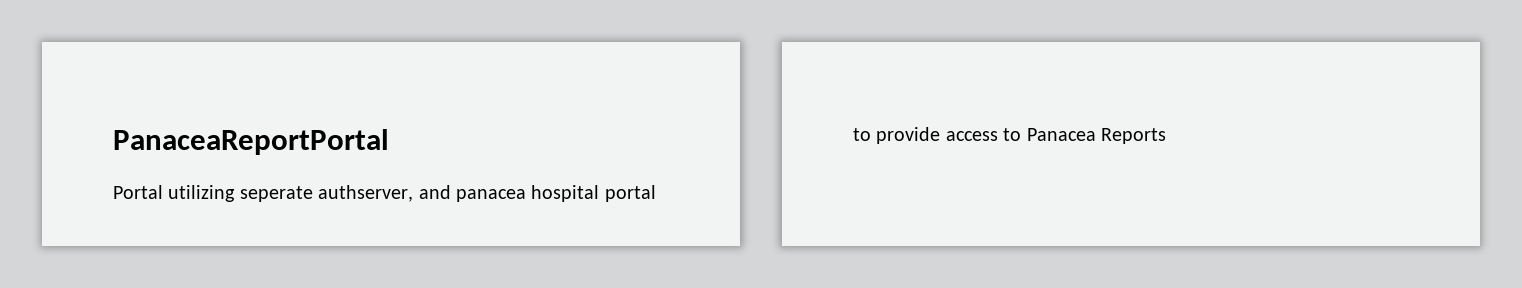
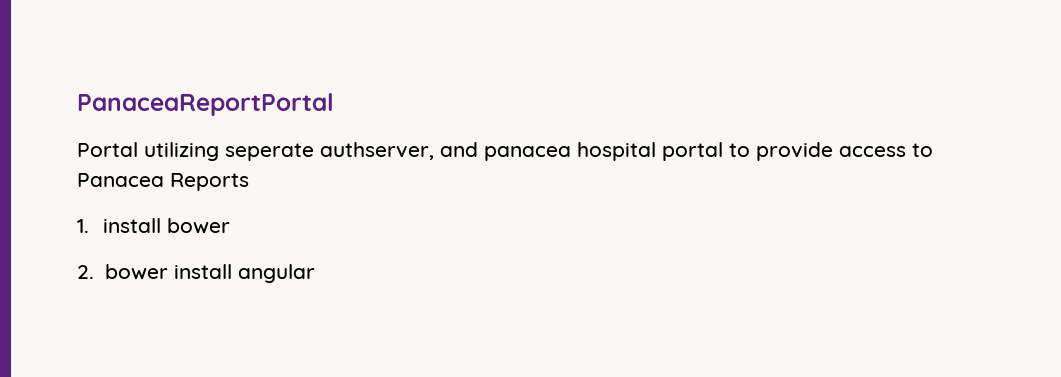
(1166, 136) none -> [77,218,230,234] [77,264,315,283] // 1. install bower // 2. bower install angular

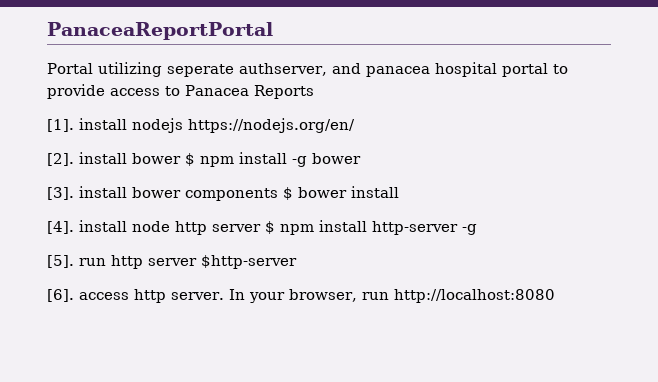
[77,218,230,234] [77,264,315,283] 1. install bower // 2. bower install angular -> [47,118,355,133] [47,152,361,167] [47,186,399,201] [47,220,477,235] [47,255,297,269] [47,289,555,303] [1]. install nodejs https://nodejs.org/en/ // [2]. install bower $ npm install -g bower // [3]. install bower components $ bower install // [4]. install node http server $ npm install http-server -g // [5]. run http server $http-server // [6]. access http server. In your browser, run http://localhost:8080

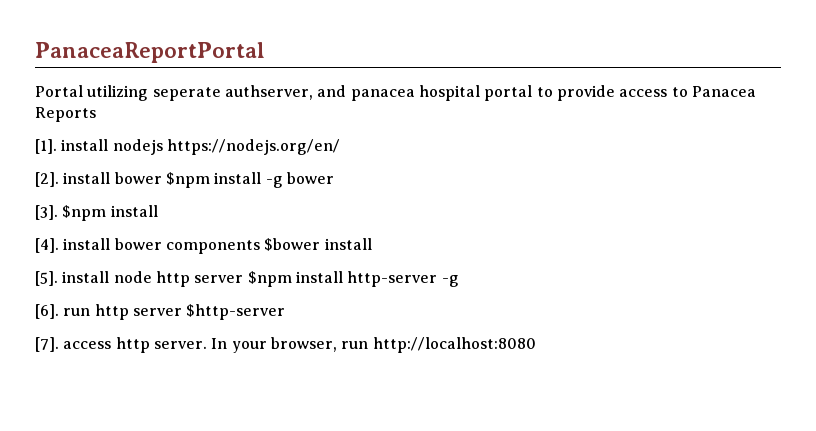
[185,153,234,167] $ npm -> [165,172,210,188] $npm
[79,186,399,201] [47,221,74,234] install bower components $ bower install // [4]. -> [62,205,158,221] [35,238,372,254] [35,271,58,286] $npm install // [4]. install bower components $bower install // [5].
[265,221,314,235] $ npm -> [247,271,292,287] $npm
[47,255,74,268] [5]. -> [35,304,59,319] [6].
[47,289,74,302] [6]. -> [35,337,59,352] [7].

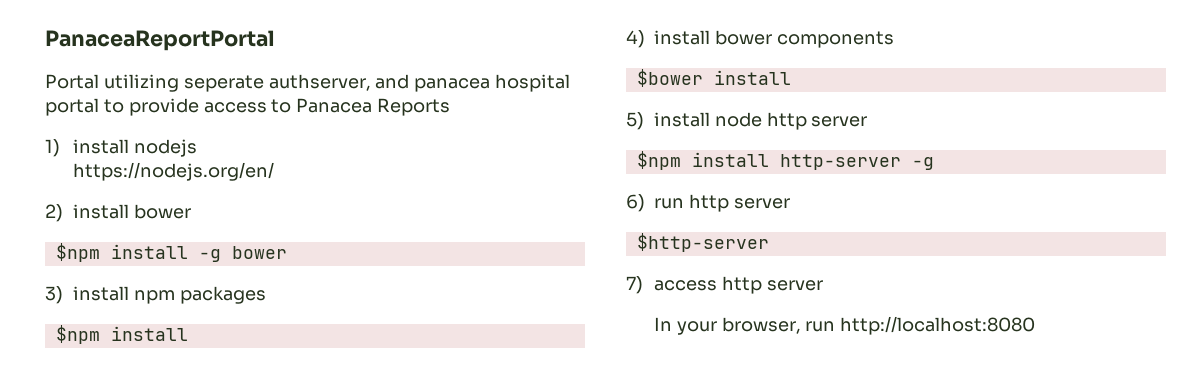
[35,139,57,154] [1]. -> [45,139,60,157] 1)
(163, 147) none -> (197, 148) //
[35,172,162,187] [2]. install bower -> [45,204,191,222] 2) install bower //
[35,205,58,220] [3]. -> [45,286,266,304] 3) install npm packages //
[35,238,59,253] [4]. -> [626,30,645,48] 4)
(260, 247) none -> (894, 39) //
[35,271,58,286] [5]. -> [626,112,644,130] 5)
(244, 279) none -> (868, 121) //
[35,304,59,319] [6]. -> [626,194,645,212] 6)
(182, 312) none -> (790, 203) //
[35,337,59,352] [7]. -> [626,276,643,294] 7)
[153,341,207,349] server. -> [766,280,823,291] server //

